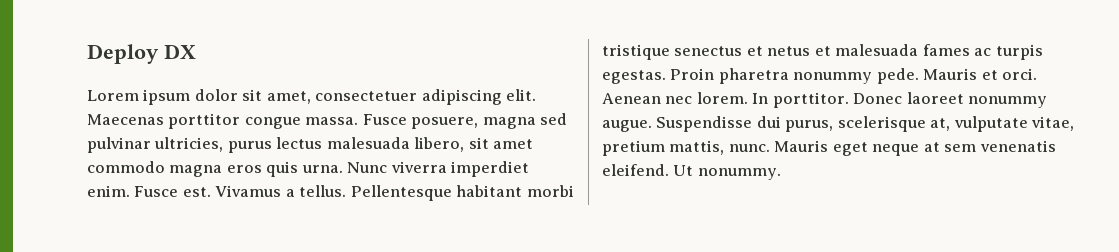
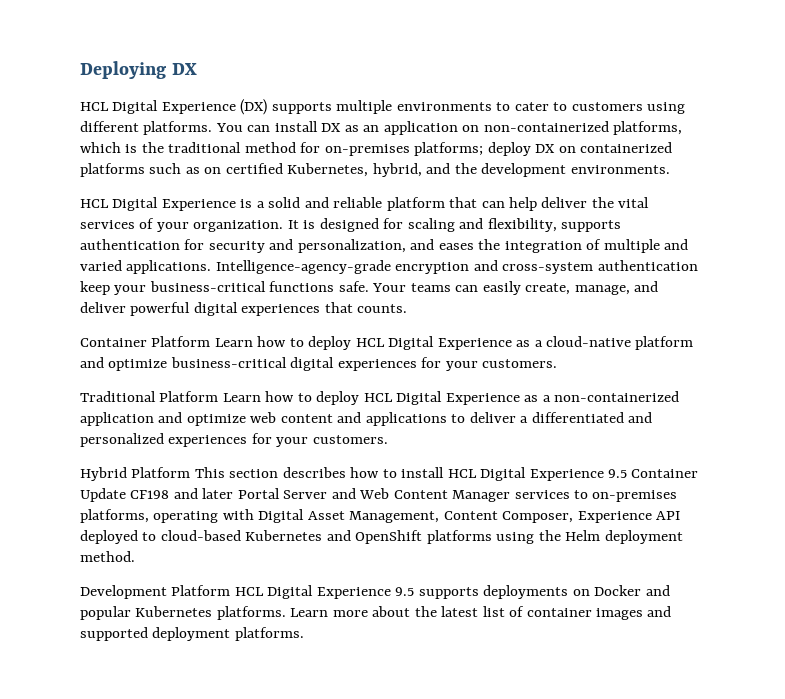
[87,44,159,64] Deploy -> [80,61,166,79] Deploying
[87,89,537,105] [87,113,568,129] [87,137,534,153] [87,161,530,177] [87,185,574,201] [602,44,1043,60] [602,68,1038,84] [602,92,1048,108] [602,116,1075,132] [602,140,1056,156] [602,164,781,180] Lorem ipsum dolor sit amet, consectetuer adipiscing elit. Maecenas porttitor congue massa. Fusce posuere, magna sed pulvinar ultricies, purus lectus malesuada libero, sit amet commodo magna eros quis urna. Nunc viverra imperdiet enim. Fusce est. Vivamus a tellus. Pellentesque habitant morbi tristique senectus et netus et malesuada fames ac turpis egestas. Proin pharetra nonummy pede. Mauris et orci. Aenean nec lorem. In porttitor. Donec laoreet nonummy augue. Suspendisse dui purus, scelerisque at, vulputate vitae, pretium mattis, nunc. Mauris eget neque at sem venenatis eleifend. Ut nonummy. -> [80,99,686,115] [80,121,683,135] [80,142,673,156] [80,163,670,177] [80,197,650,211] [80,218,622,232] [80,239,689,253] [80,260,698,274] [80,281,659,295] [80,302,408,316] [80,336,694,350] [80,357,558,371] [80,391,680,405] [80,412,653,426] [80,433,388,447] [80,467,699,481] [80,488,678,502] [80,509,681,523] [80,530,683,544] [80,551,135,562] [80,585,670,599] [80,606,672,620] [80,627,304,641] HCL Digital Experience (DX) supports multiple environments to cater to customers using different platforms. You can install DX as an application on non-containerized platforms, which is the traditional method for on-premises platforms; deploy DX on containerized platforms such as on certified Kubernetes, hybrid, and the development environments. // HCL Digital Experience is a solid and reliable platform that can help deliver the vital services of your organization. It is designed for scaling and flexibility, supports authentication for security and personalization, and eases the integration of multiple and varied applications. Intelligence-agency-grade encryption and cross-system authentication keep your business-critical functions safe. Your teams can easily create, manage, and deliver powerful digital experiences that counts. // Container Platform Learn how to deploy HCL Digital Experience as a cloud-native platform and optimize business-critical digital experiences for your customers. // Traditional Platform Learn how to deploy HCL Digital Experience as a non-containerized application and optimize web content and applications to deliver a differentiated and personalized experiences for your customers. // Hybrid Platform This section describes how to install HCL Digital Experience 9.5 Container Update CF198 and later Portal Server and Web Content Manager services to on-premises platforms, operating with Digital Asset Management, Content Composer, Experience API deployed to cloud-based Kubernetes and OpenShift platforms using the Helm deployment method. // Development Platform HCL Digital Experience 9.5 supports deployments on Docker and popular Kubernetes platforms. Learn more about the latest list of container images and supported deployment platforms.

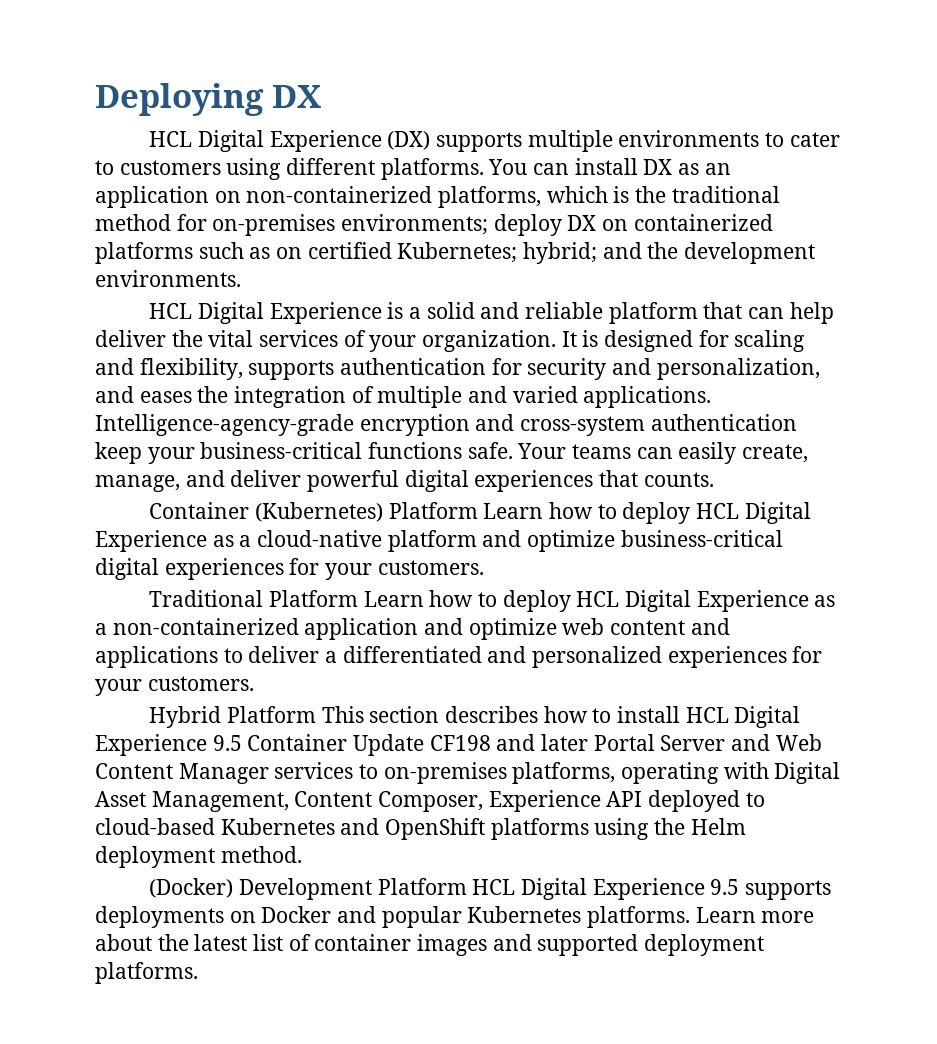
[414,142,484,156] platforms; -> [341,214,489,235] environments;
[287,163,422,177] Kubernetes, hybrid, -> [397,242,598,264] Kubernetes; hybrid;
(147, 342) none -> [254,502,383,522] (Kubernetes)
(135, 556) none -> [149,878,234,898] (Docker)

